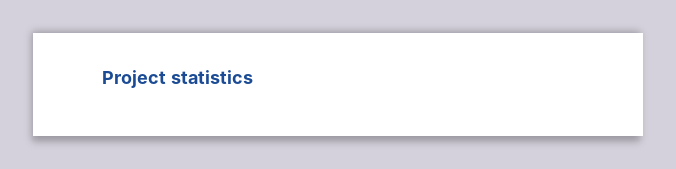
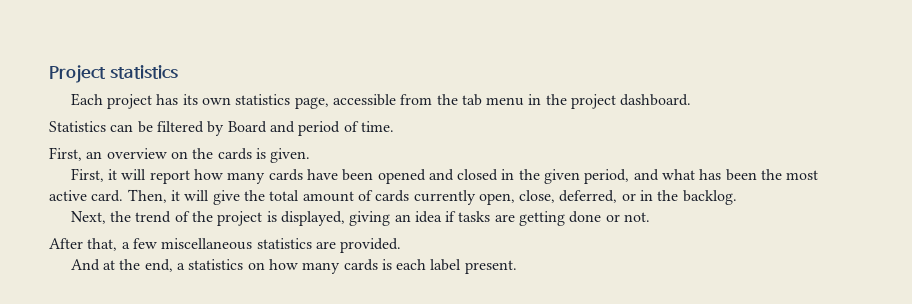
(253, 77) none -> [70,93,692,109] [49,121,394,136] [49,147,311,163] [70,168,819,184] [49,189,737,205] [70,211,651,226] [49,238,402,253] [70,259,517,274] // Each project has its own statistics page, accessible from the tab menu in the project dashboard. // Statistics can be filtered by Board and period of time. // First, an overview on the cards is given. // First, it will report how many cards have been opened and closed in the given period, and what has been the most active card. Then, it will give the total amount of cards currently open, close, deferred, or in the backlog. // Next, the trend of the project is displayed, giving an idea if tasks are getting done or not. // After that, a few miscellaneous statistics are provided. // And at the end, a statistics on how many cards is each label present.

